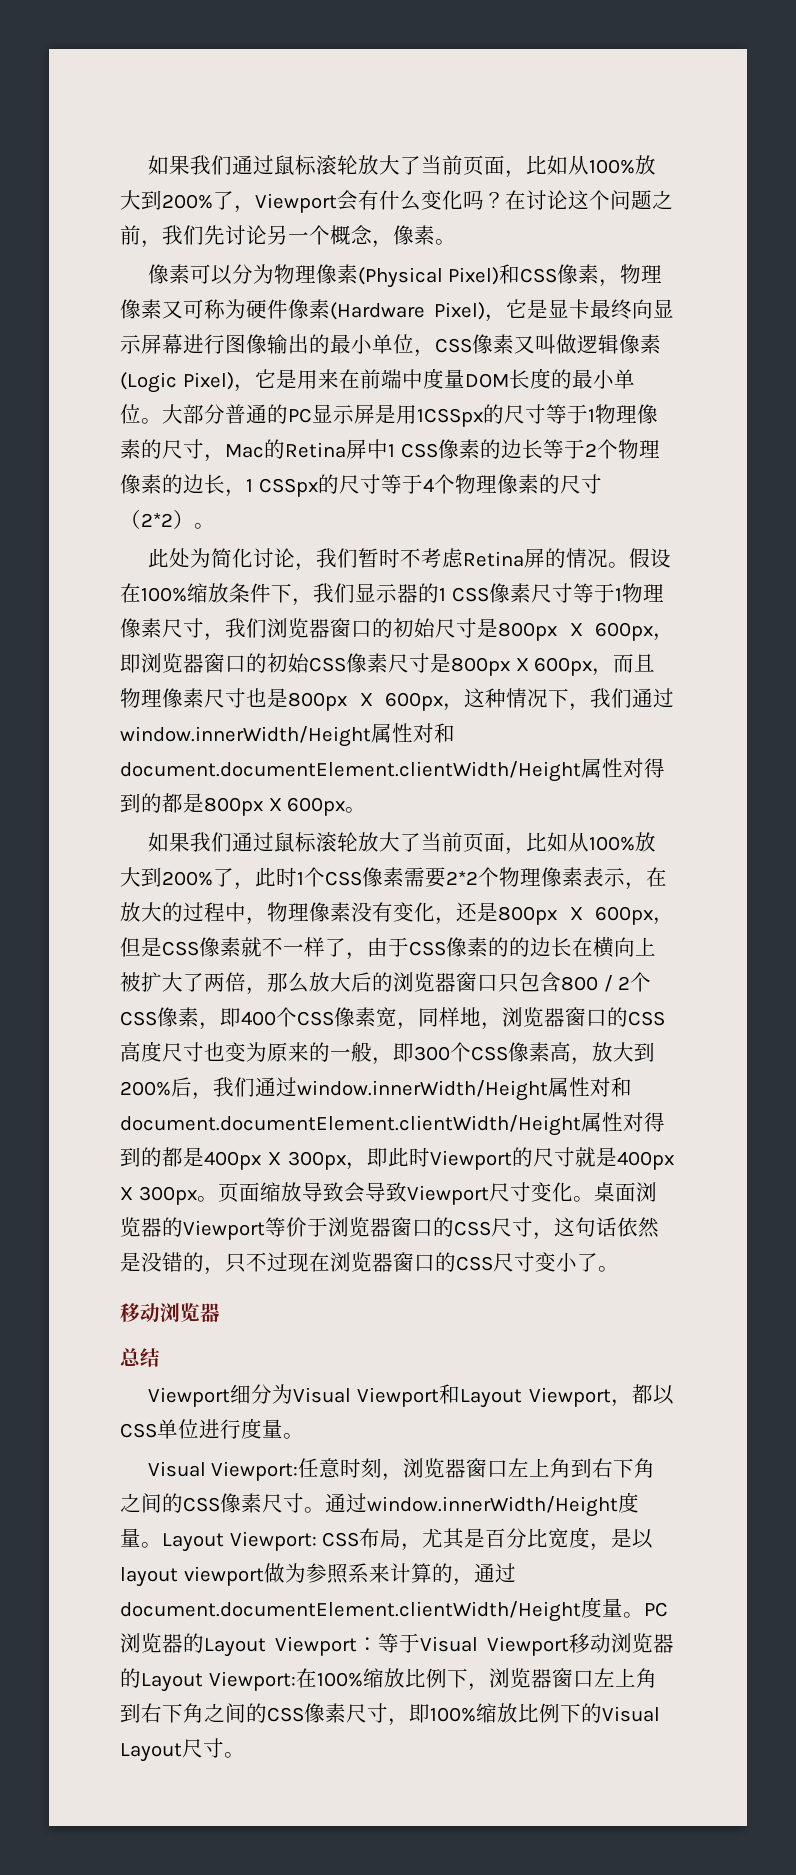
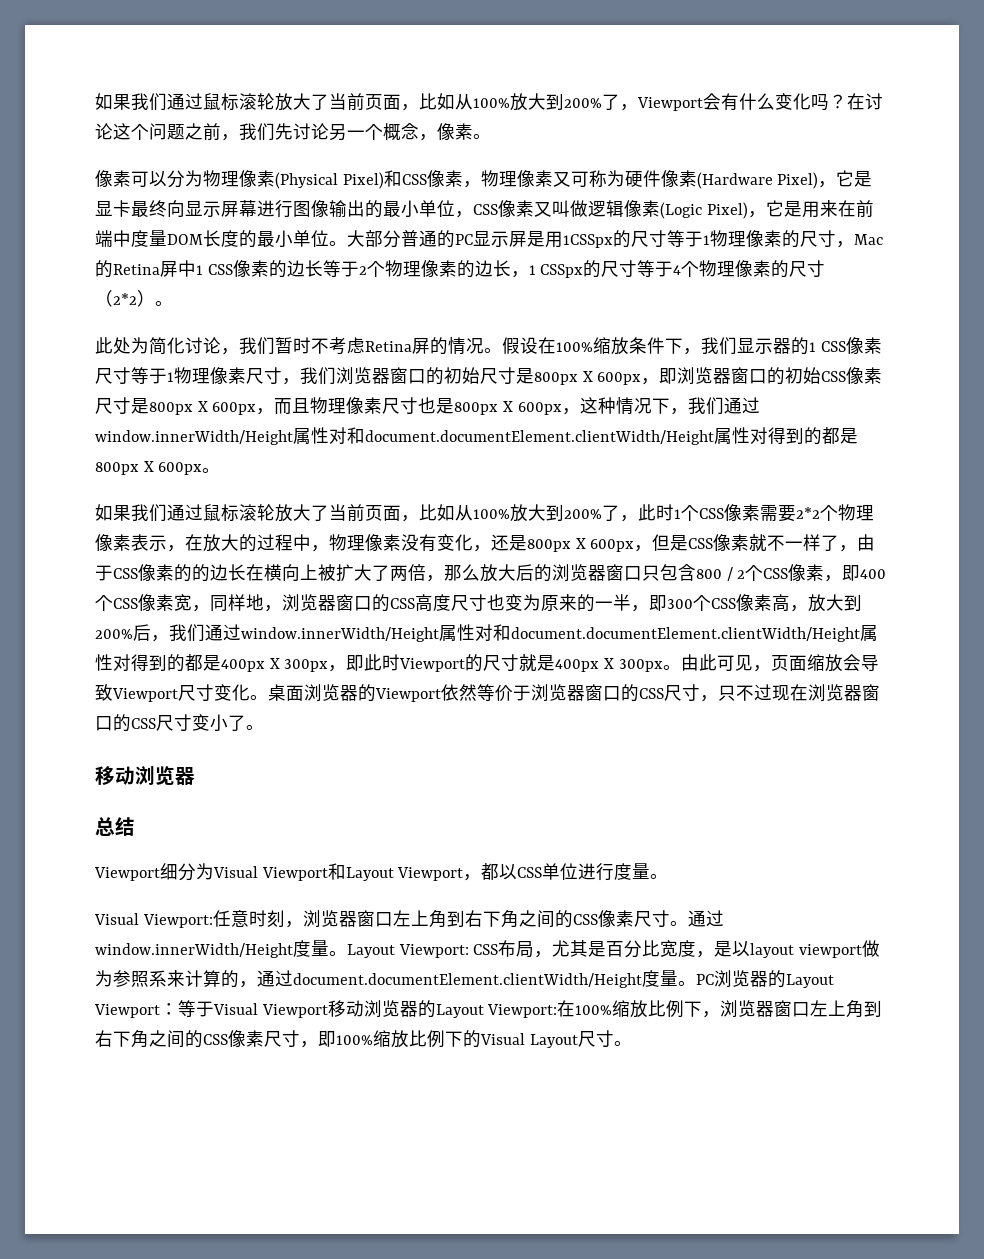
[351,1042,372,1062] 般 -> [613,594,631,611] 半
(218, 1199) none -> [680,654,771,672] 由此可见，
[301,1182,344,1202] 导致 -> (843, 663) none
(265, 1230) none -> [441,684,477,701] 依然
[554,1217,659,1238] [120,1252,225,1275] 这句话依然是没错的， -> (718, 698) none

